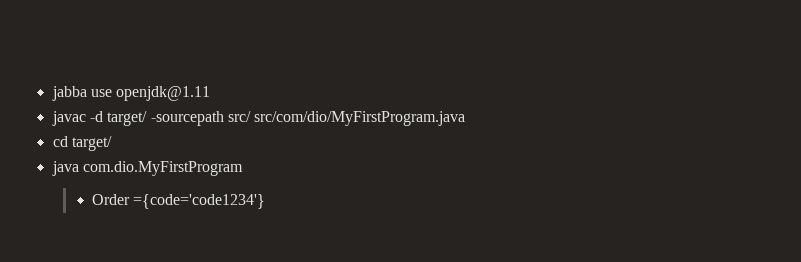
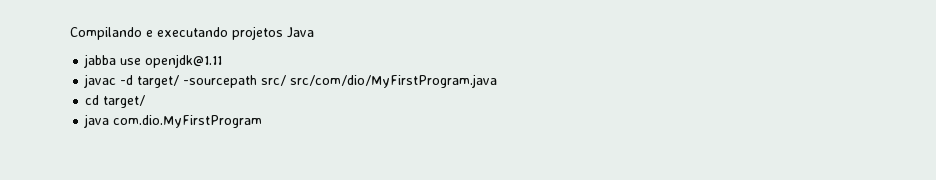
(51, 93) none -> [70,26,314,40] Compilando e executando projetos Java //
[91,194,266,209] // Order ={code='code1234'} -> (263, 121) none

